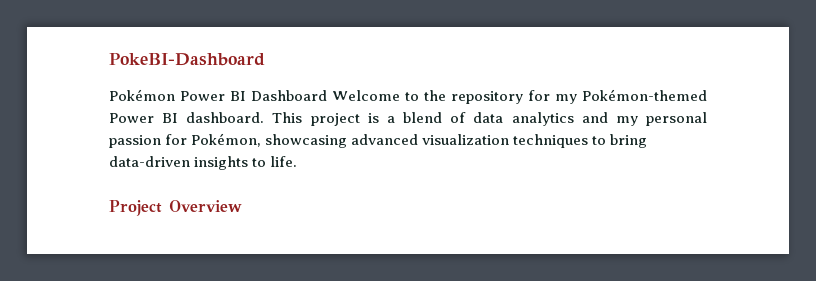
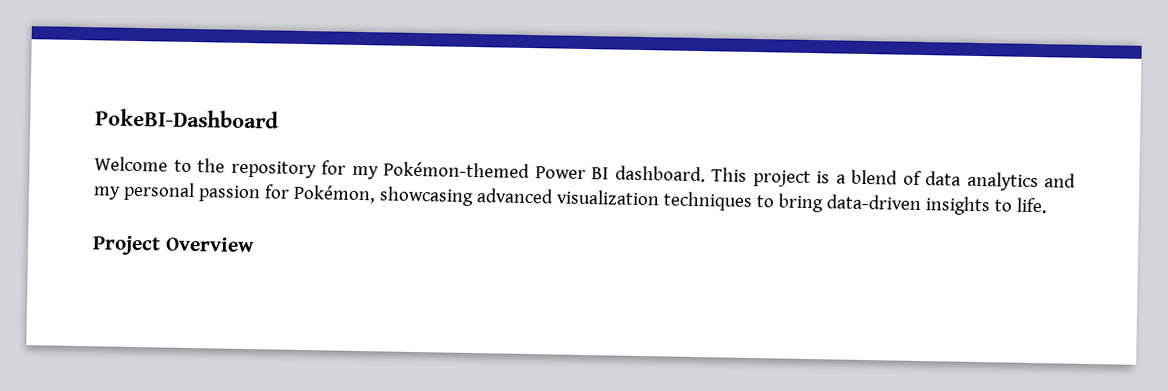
[109,89,327,101] Pokémon Power BI Dashboard -> (279, 118) none

